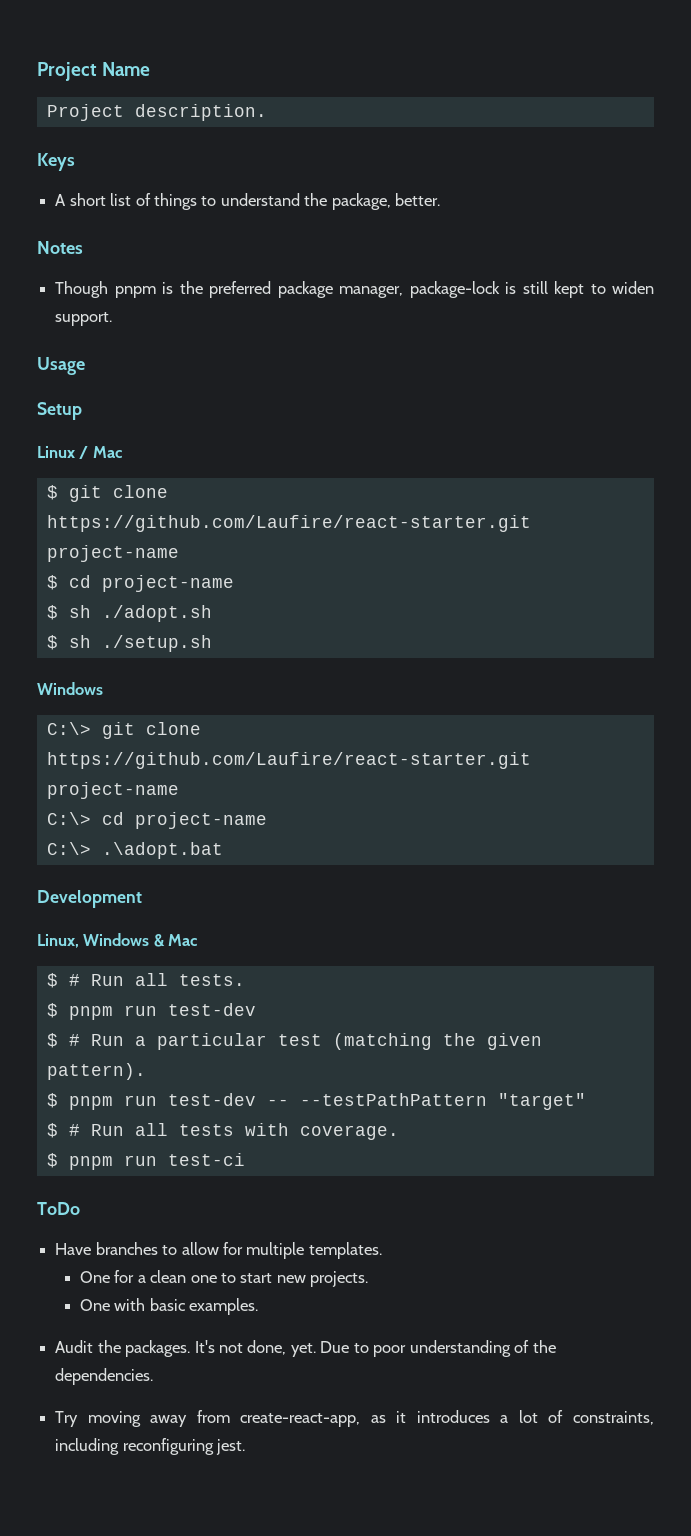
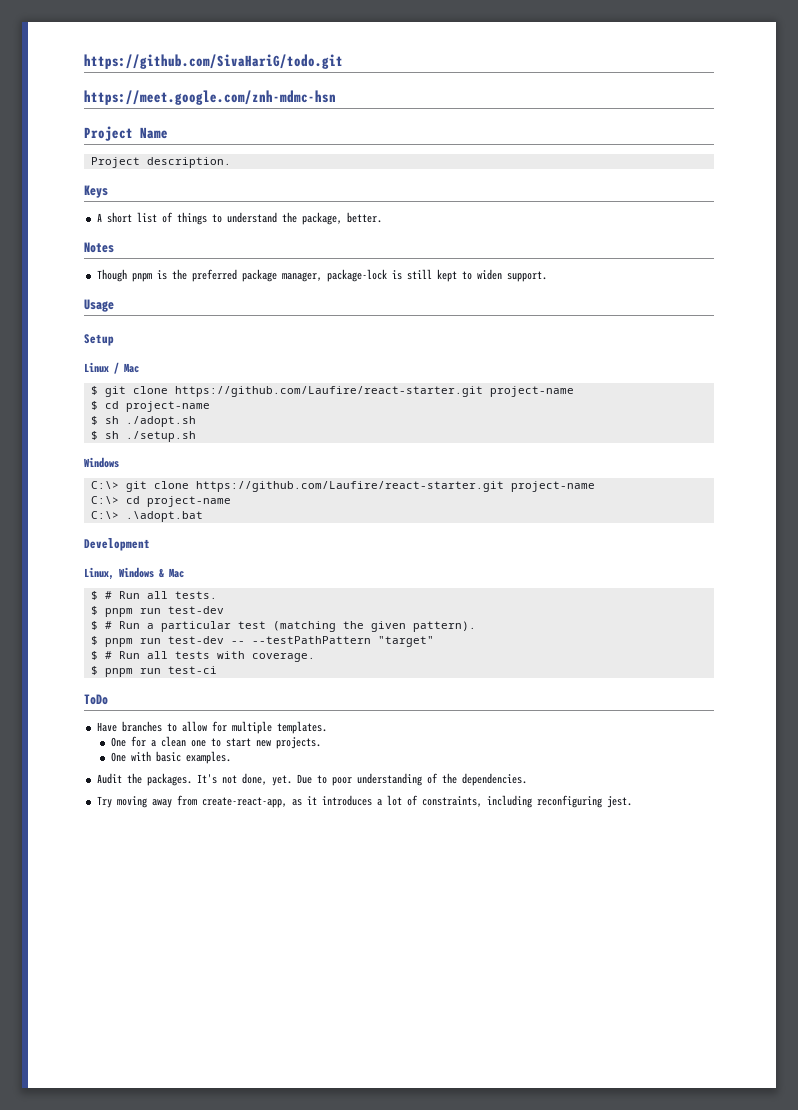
(37, 71) none -> [84,54,343,69] [84,90,336,105] https://github.com/SivaHariG/todo.git // https://meet.google.com/znh-mdmc-hsn //

